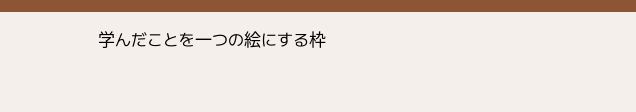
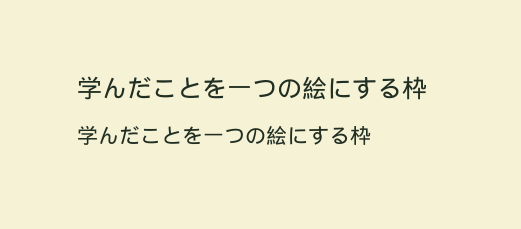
[97,31,326,48] 学んだことを一つの絵にする枠 -> [77,76,427,100] [77,125,371,145] 学んだことを一つの絵にする枠 // 学んだことを一つの絵にする枠

